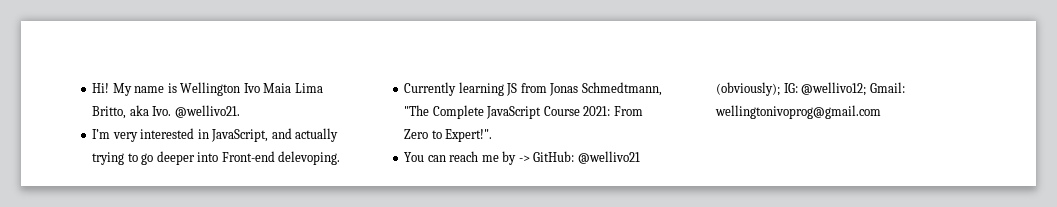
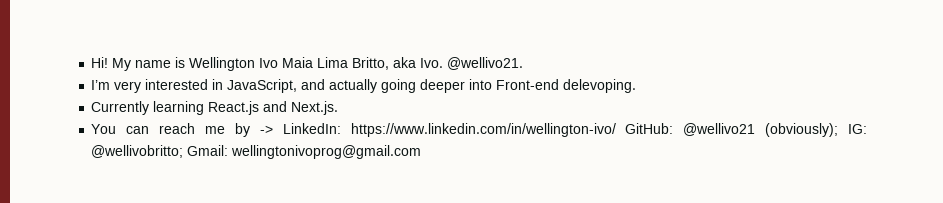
[92,152,154,165] trying to go -> [381,79,417,93] going
[506,82,662,96] [404,105,643,119] [404,129,493,142] JS from Jonas Schmedtmann, "The Complete JavaScript Course 2021: From Zero to Expert!". -> [208,101,339,115] React.js and Next.js.
(530, 158) none -> [282,123,616,137] LinkedIn: https://www.linkedin.com/in/wellington-ivo/
[801,82,867,96] @wellivo12; -> [91,145,184,158] @wellivobritto;

